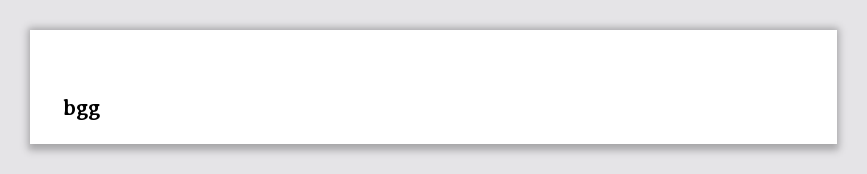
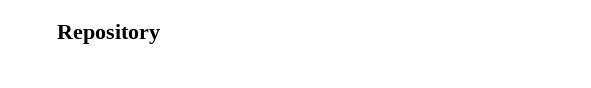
[63,99,100,120] bgg -> [57,24,160,44] Repository

